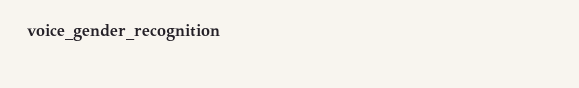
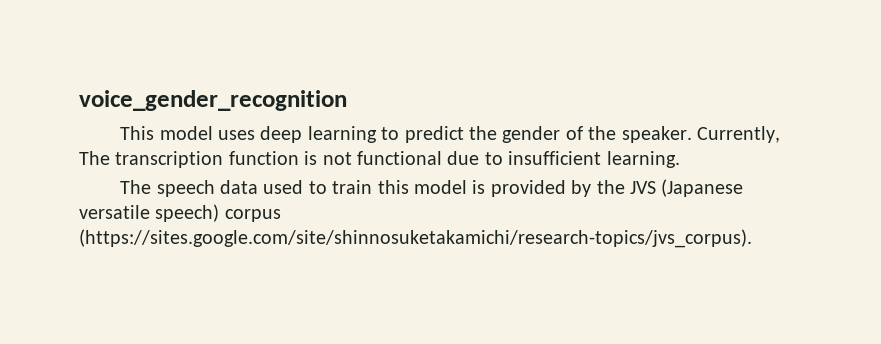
(220, 32) none -> [120,126,780,143] [79,151,680,168] [120,179,744,197] [79,204,281,222] [79,229,752,248] // This model uses deep learning to predict the gender of the speaker. Currently, The transcription function is not functional due to insufficient learning. // The speech data used to train this model is provided by the JVS (Japanese versatile speech) corpus (https://sites.google.com/site/shinnosuketakamichi/research-topics/jvs_corpus).

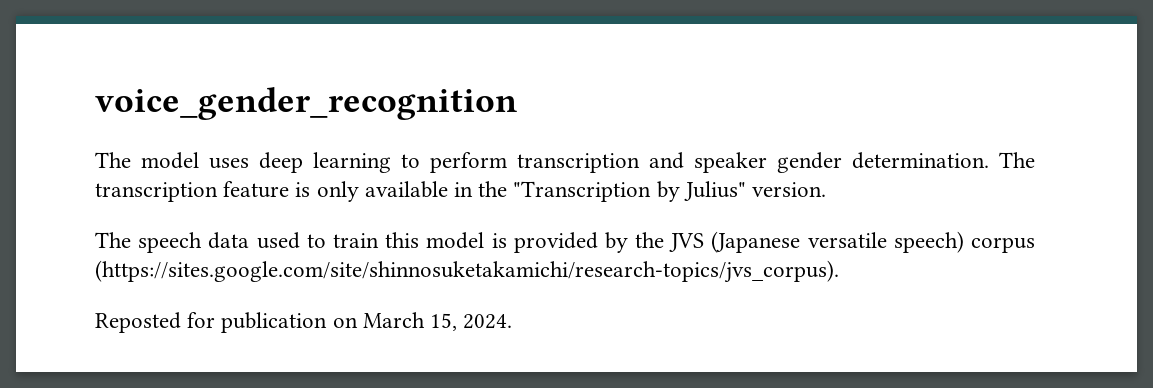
[120,126,155,140] This -> [95,152,131,168] The
[404,126,780,143] [79,151,680,168] predict the gender of the speaker. Currently, The transcription function is not functional due to insufficient learning. -> [430,152,1035,173] [95,181,827,202] perform transcription and speaker gender determination. The transcription feature is only available in the "Transcription by Julius" version.
(752, 238) none -> [95,312,513,333] // Reposted for publication on March 15, 2024.

